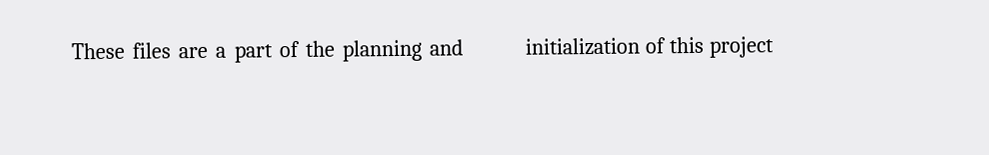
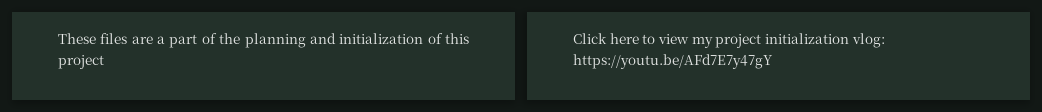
(774, 47) none -> [573,33,885,48] [573,54,773,69] // Click here to view my project initialization vlog: https://youtu.be/AFd7E7y47gY

